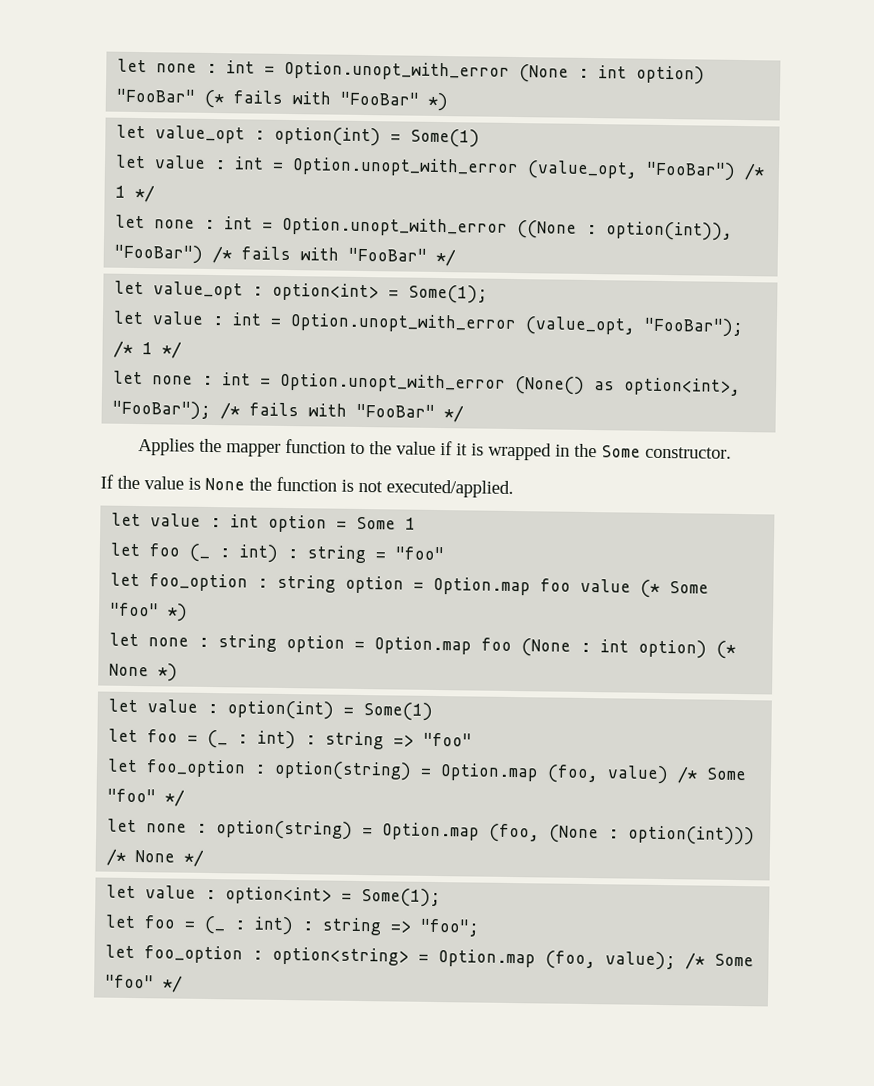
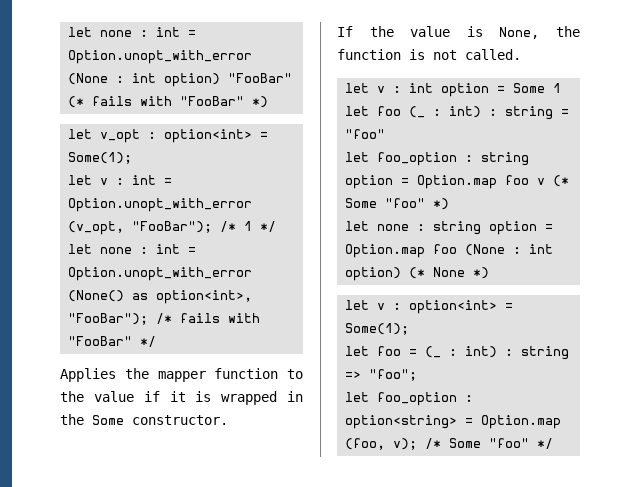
[155,125,481,148] [115,154,766,181] [115,184,156,203] [115,214,734,241] [114,244,457,267] [114,280,489,304] [113,310,637,336] value_opt : option(int) = Some(1) // let value : int = Option.unopt_with_error (value_opt, "FooBar") /* 1 */ // let none : int = Option.unopt_with_error ((None : option(int)), "FooBar") /* fails with "FooBar" */ // let value_opt : option<int> = Some(1); // let value : int = Option.unopt_with_error (value_opt, -> [100,129,269,143] [68,152,133,164] [68,175,173,185] [68,198,253,212] [68,221,125,235] v_opt : option<int> = Some(1); // let v : int = Option.unopt_with_error (v_opt,
[188,477,245,491] is None -> [466,26,540,39] is None,
[386,479,514,499] [111,512,202,527] executed/applied. // let value -> [465,49,521,60] [345,83,386,93] called. // let v
[580,578,632,593] value -> [537,178,546,185] v
[147,699,434,721] [108,728,473,750] [107,758,748,785] [107,788,186,807] [107,818,756,846] [106,848,205,867] [106,884,197,899] value : option(int) = Some(1) // let foo = (_ : int) : string => "foo" // let foo_option : option(string) = Option.map (foo, value) /* Some "foo" */ // let none : option(string) = Option.map (foo, (None : option(int))) /* None */ // let value -> [377,303,386,310] v
[605,951,677,971] value); -> [393,438,418,450] v);

